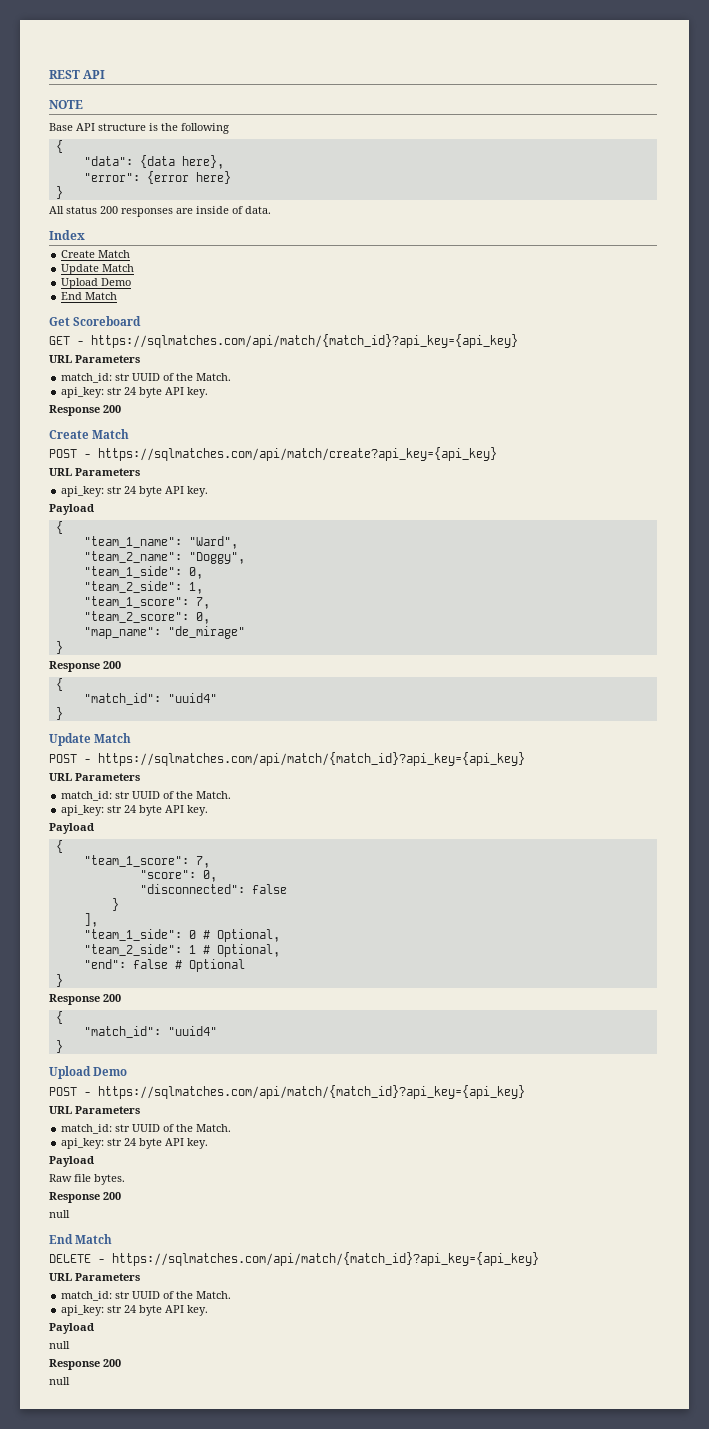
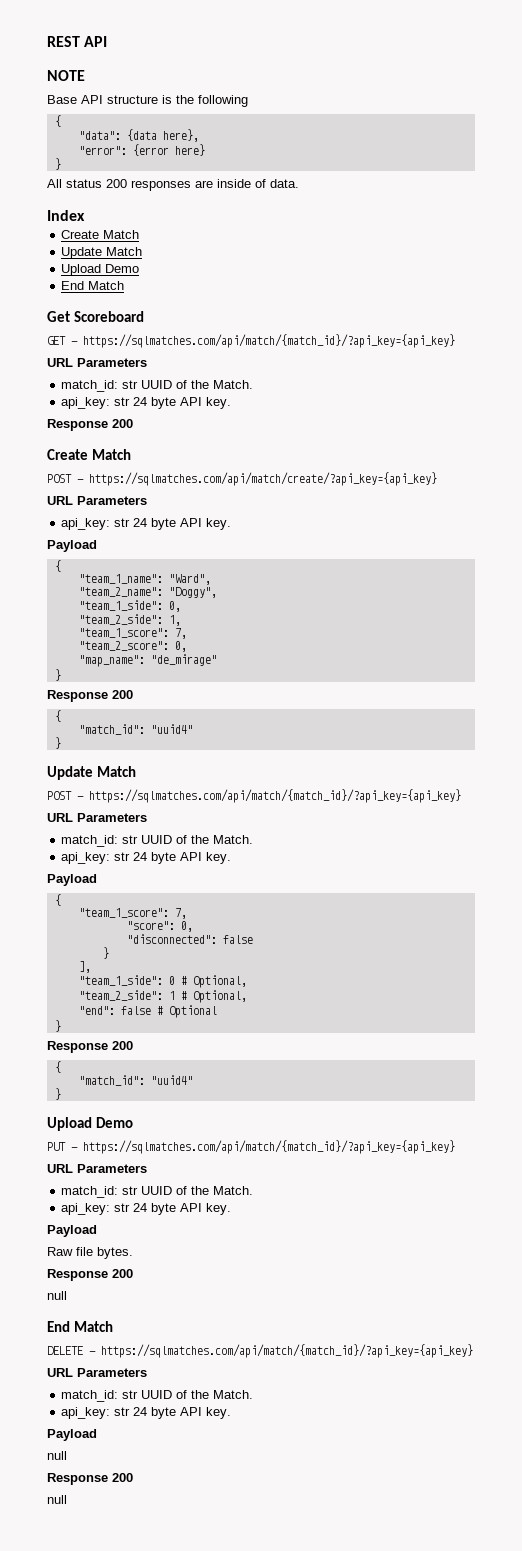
[91,334,518,348] https://sqlmatches.com/api/match/{match_id}?api_key={api_key} -> [83,334,455,348] https://sqlmatches.com/api/match/{match_id}/?api_key={api_key}
[98,447,497,461] https://sqlmatches.com/api/match/create?api_key={api_key} -> [89,472,437,486] https://sqlmatches.com/api/match/create/?api_key={api_key}
[98,752,525,766] https://sqlmatches.com/api/match/{match_id}?api_key={api_key} -> [89,789,461,803] https://sqlmatches.com/api/match/{match_id}/?api_key={api_key}
[49,1085,525,1099] POST - https://sqlmatches.com/api/match/{match_id}?api_key={api_key} -> [47,1140,455,1154] PUT - https://sqlmatches.com/api/match/{match_id}/?api_key={api_key}
[112,1252,539,1266] https://sqlmatches.com/api/match/{match_id}?api_key={api_key} -> [101,1344,473,1358] https://sqlmatches.com/api/match/{match_id}/?api_key={api_key}

